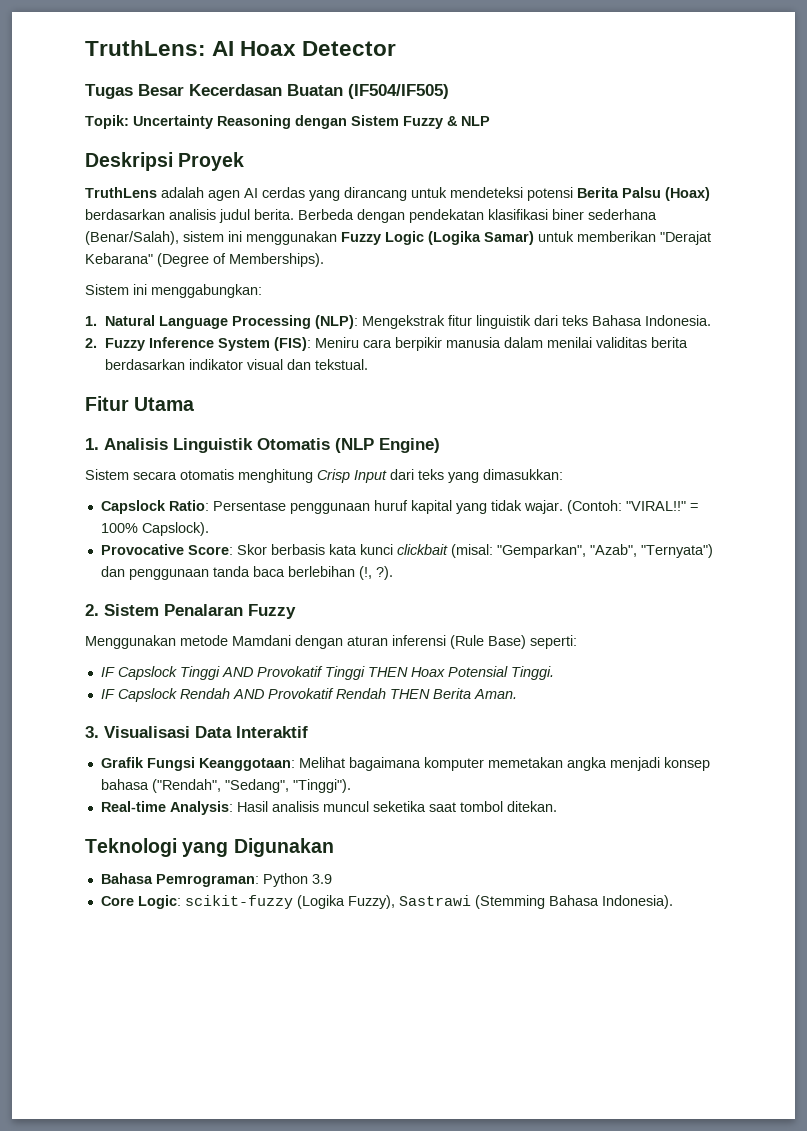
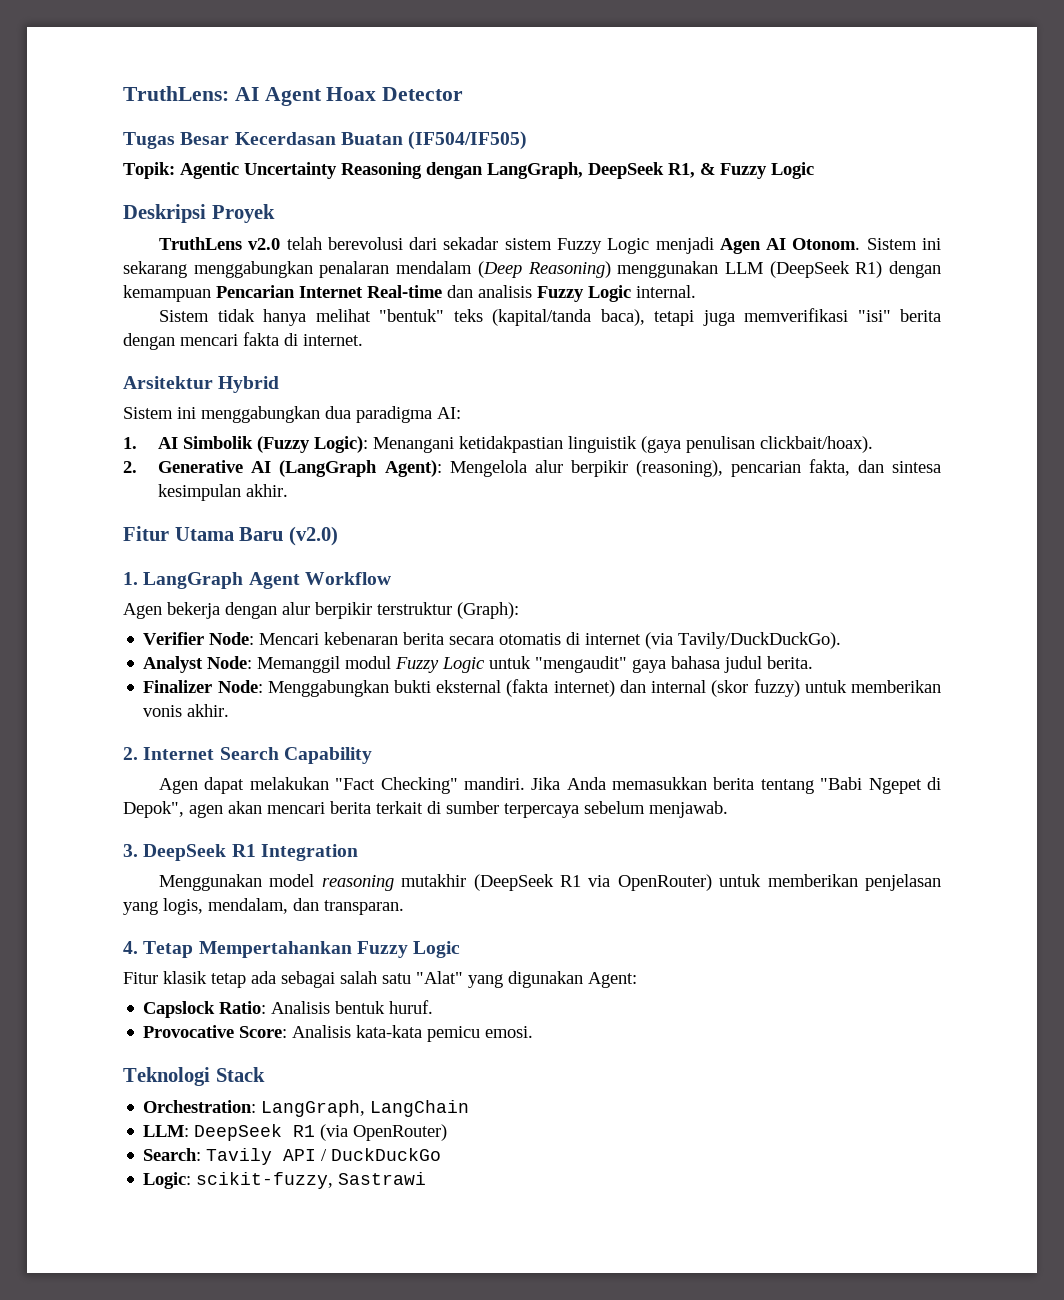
(235, 48) none -> [264,87,322,106] Agent
(129, 122) none -> [180,162,239,179] Agentic
[351,115,490,129] [85,152,245,171] [85,187,710,201] [85,209,657,223] [85,231,711,245] [85,253,324,267] [85,284,262,298] [85,315,711,329] [85,337,688,351] [104,359,368,370] Sistem Fuzzy & NLP // Deskripsi Proyek // TruthLens adalah agen AI cerdas yang dirancang untuk mendeteksi potensi Berita Palsu (Hoax) berdasarkan analisis judul berita. Berbeda dengan pendekatan klasifikasi biner sederhana (Benar/Salah), sistem ini menggunakan Fuzzy Logic (Logika Samar) untuk memberikan "Derajat Kebarana" (Degree of Memberships). // Sistem ini menggabungkan: // 1. Natural Language Processing (NLP): Mengekstrak fitur linguistik dari teks Bahasa Indonesia. // 2. Fuzzy Inference System (FIS): Meniru cara berpikir manusia dalam menilai validitas berita berdasarkan indikator visual dan tekstual. -> [487,162,814,179] [123,204,275,223] [158,237,942,254] [123,261,942,278] [123,285,696,302] [158,308,941,326] [123,332,363,350] [123,376,280,393] [123,406,461,423] [123,436,874,453] [123,459,942,477] [158,484,289,501] LangGraph, DeepSeek R1, & Fuzzy Logic // Deskripsi Proyek // TruthLens v2.0 telah berevolusi dari sekadar sistem Fuzzy Logic menjadi Agen AI Otonom. Sistem ini sekarang menggabungkan penalaran mendalam (Deep Reasoning) menggunakan LLM (DeepSeek R1) dengan kemampuan Pencarian Internet Real-time dan analisis Fuzzy Logic internal. // Sistem tidak hanya melihat "bentuk" teks (kapital/tanda baca), tetapi juga memverifikasi "isi" berita dengan mencari fakta di internet. // Arsitektur Hybrid // Sistem ini menggabungkan dua paradigma AI: // 1. AI Simbolik (Fuzzy Logic): Menangani ketidakpastian linguistik (gaya penulisan clickbait/hoax). // 2. Generative AI (LangGraph Agent): Mengelola alur berpikir (reasoning), pencarian fakta, dan sintesa kesimpulan akhir.
[85,438,440,453] [85,469,563,483] [100,500,698,514] [100,522,209,536] [100,544,713,558] [100,566,393,580] [85,604,296,619] [85,635,577,649] [100,666,554,680] [100,688,517,702] [85,726,308,738] [100,757,710,771] [100,779,351,793] [100,801,557,815] [85,838,334,857] [100,873,332,887] [100,895,673,909] // 1. Analisis Linguistik Otomatis (NLP Engine) // Sistem secara otomatis menghitung Crisp Input dari teks yang dimasukkan: // Capslock Ratio: Persentase penggunaan huruf kapital yang tidak wajar. (Contoh: "VIRAL!!" = 100% Capslock). // Provocative Score: Skor berbasis kata kunci clickbait (misal: "Gemparkan", "Azab", "Ternyata") dan penggunaan tanda baca berlebihan (!, ?). // 2. Sistem Penalaran Fuzzy // Menggunakan metode Mamdani dengan aturan inferensi (Rule Base) seperti: // IF Capslock Tinggi AND Provokatif Tinggi THEN Hoax Potensial Tinggi. // IF Capslock Rendah AND Provokatif Rendah THEN Berita Aman. // 3. Visualisasi Data Interaktif // Grafik Fungsi Keanggotaan: Melihat bagaimana komputer memetakan angka menjadi konsep bahasa ("Rendah", "Sedang", "Tinggi"). // Real-time Analysis: Hasil analisis muncul seketika saat tombol ditekan. // Teknologi yang Digunakan // Bahasa Pemrograman: Python 3.9 // Core Logic: scikit-fuzzy (Logika Fuzzy), Sastrawi (Stemming Bahasa Indonesia). -> [239,526,338,546] [123,572,391,589] [123,602,519,619] [143,632,842,649] [143,656,814,673] [143,679,941,697] [143,704,230,717] [123,747,372,764] [158,777,941,794] [123,801,728,818] [123,844,358,861] [158,874,941,891] [123,898,404,915] [123,941,461,958] [123,971,637,988] [143,1000,434,1018] [143,1025,534,1042] [123,1067,265,1086] [143,1100,470,1117] [143,1124,448,1141] [143,1148,442,1165] [143,1172,427,1189] Baru (v2.0) // 1. LangGraph Agent Workflow // Agen bekerja dengan alur berpikir terstruktur (Graph): // Verifier Node: Mencari kebenaran berita secara otomatis di internet (via Tavily/DuckDuckGo). // Analyst Node: Memanggil modul Fuzzy Logic untuk "mengaudit" gaya bahasa judul berita. // Finalizer Node: Menggabungkan bukti eksternal (fakta internet) dan internal (skor fuzzy) untuk memberikan vonis akhir. // 2. Internet Search Capability // Agen dapat melakukan "Fact Checking" mandiri. Jika Anda memasukkan berita tentang "Babi Ngepet di Depok", agen akan mencari berita terkait di sumber terpercaya sebelum menjawab. // 3. DeepSeek R1 Integration // Menggunakan model reasoning mutakhir (DeepSeek R1 via OpenRouter) untuk memberikan penjelasan yang logis, mendalam, dan transparan. // 4. Tetap Mempertahankan Fuzzy Logic // Fitur klasik tetap ada sebagai salah satu "Alat" yang digunakan Agent: // Capslock Ratio: Analisis bentuk huruf. // Provocative Score: Analisis kata-kata pemicu emosi. // Teknologi Stack // Orchestration: LangGraph, LangChain // LLM: DeepSeek R1 (via OpenRouter) // Search: Tavily API / DuckDuckGo // Logic: scikit-fuzzy, Sastrawi

